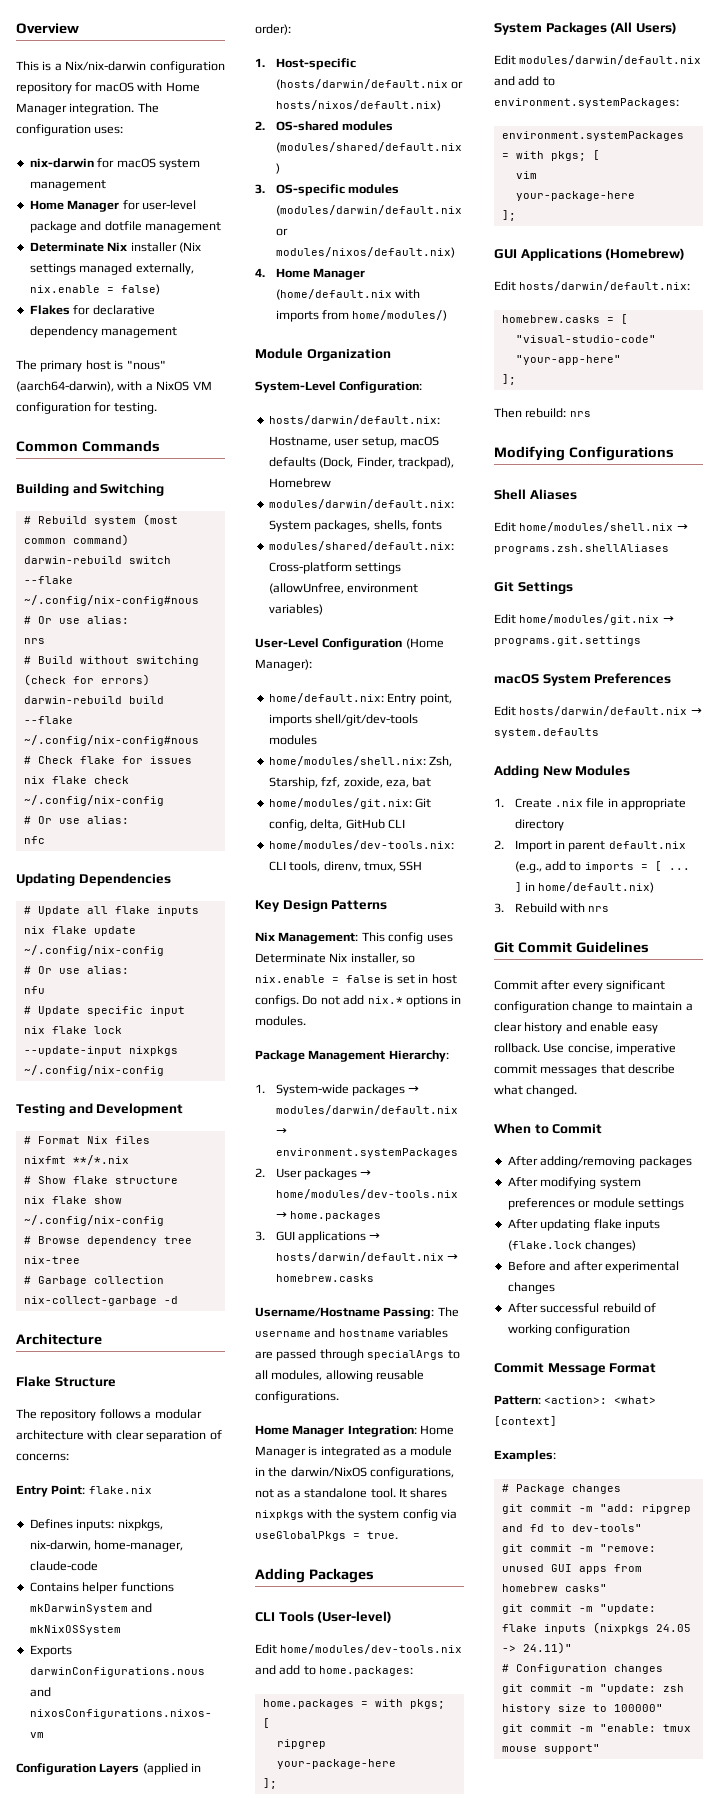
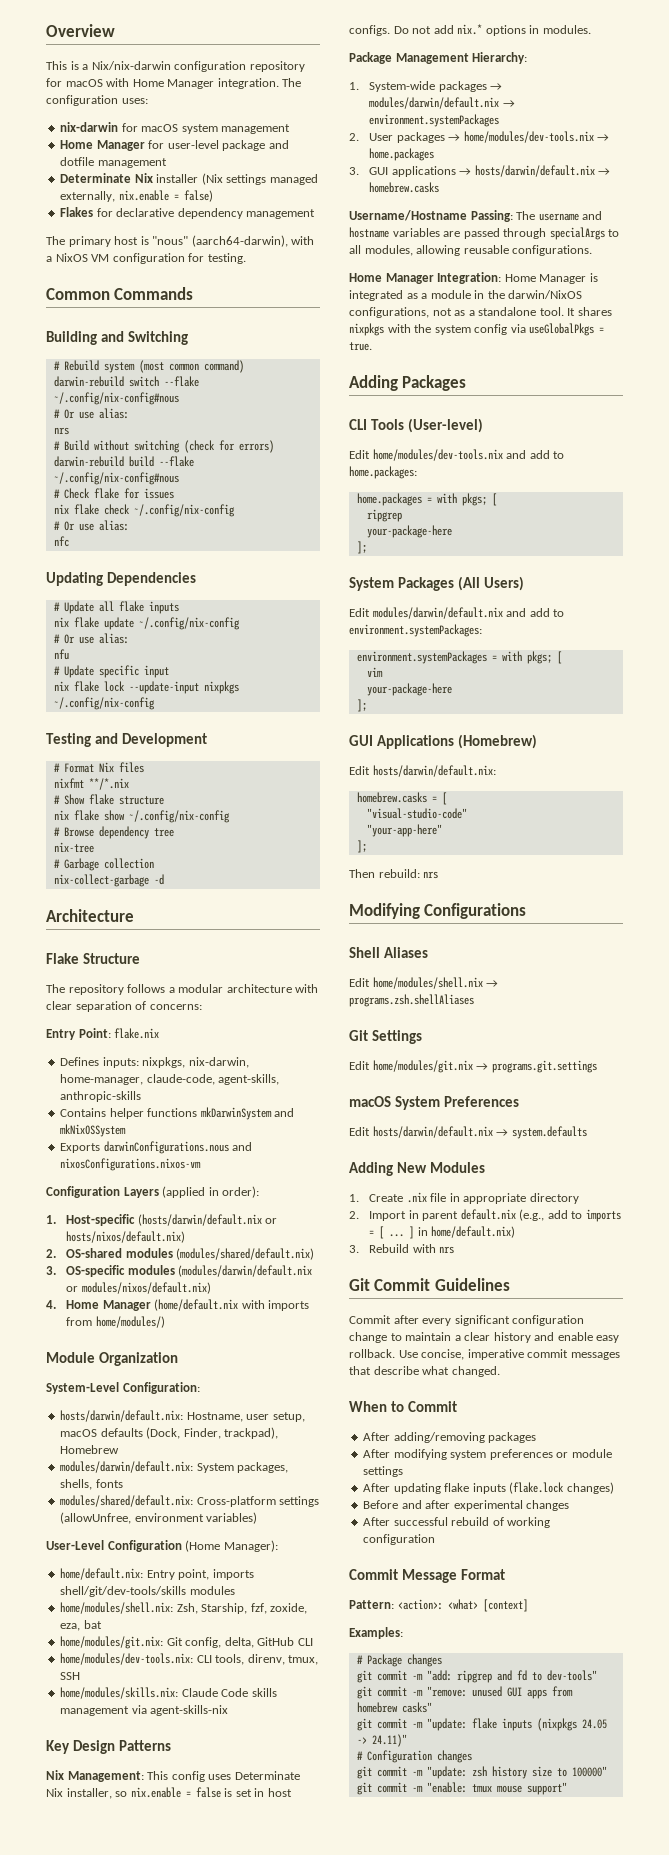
[29,1561,98,1571] claude-code -> [146,1074,280,1085] [60,1091,142,1102] claude-code, agent-skills, anthropic-skills
[315,714,419,726] shell/git/dev-tools -> [60,1586,187,1597] shell/git/dev-tools/skills
(423, 866) none -> [60,1687,277,1699] [60,1705,229,1716] // home/modules/skills.nix: Claude Code skills management via agent-skills-nix

